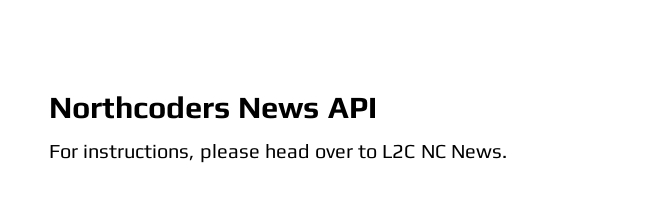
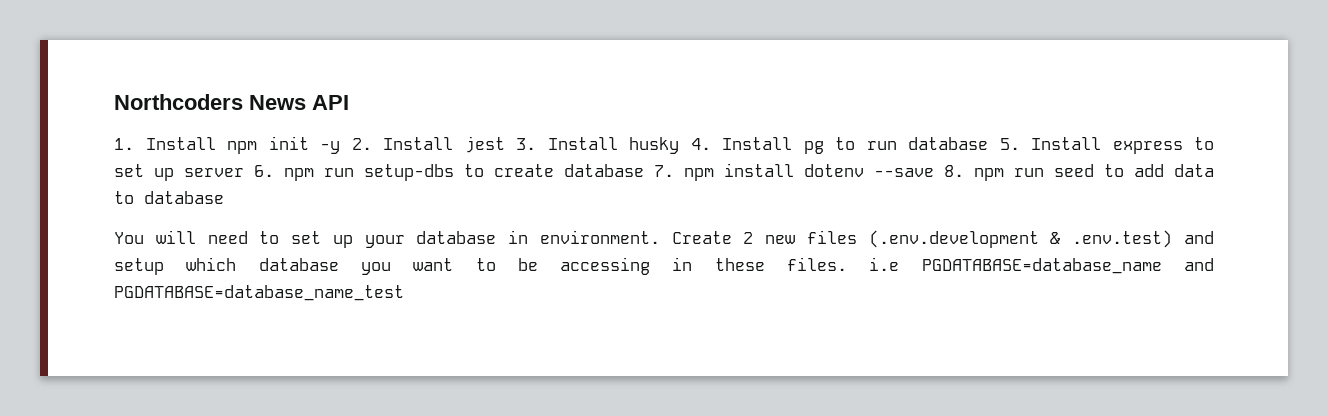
[49,144,508,163] For instructions, please head over to L2C NC News. -> [114,136,1214,154] [114,163,1214,181] [114,191,224,204] [114,230,1214,248] [114,257,1214,275] [114,285,404,301] 1. Install npm init -y 2. Install jest 3. Install husky 4. Install pg to run database 5. Install express to set up server 6. npm run setup-dbs to create database 7. npm install dotenv --save 8. npm run seed to add data to database // You will need to set up your database in environment. Create 2 new files (.env.development & .env.test) and setup which database you want to be accessing in these files. i.e PGDATABASE=database_name and PGDATABASE=database_name_test

